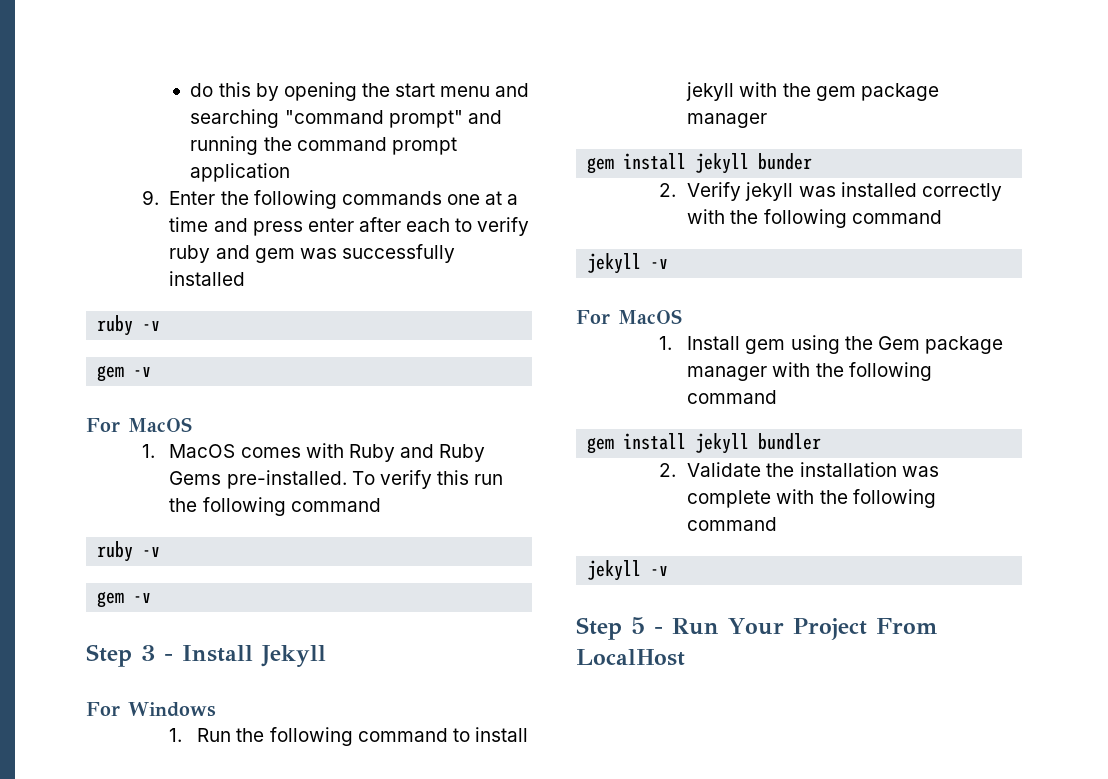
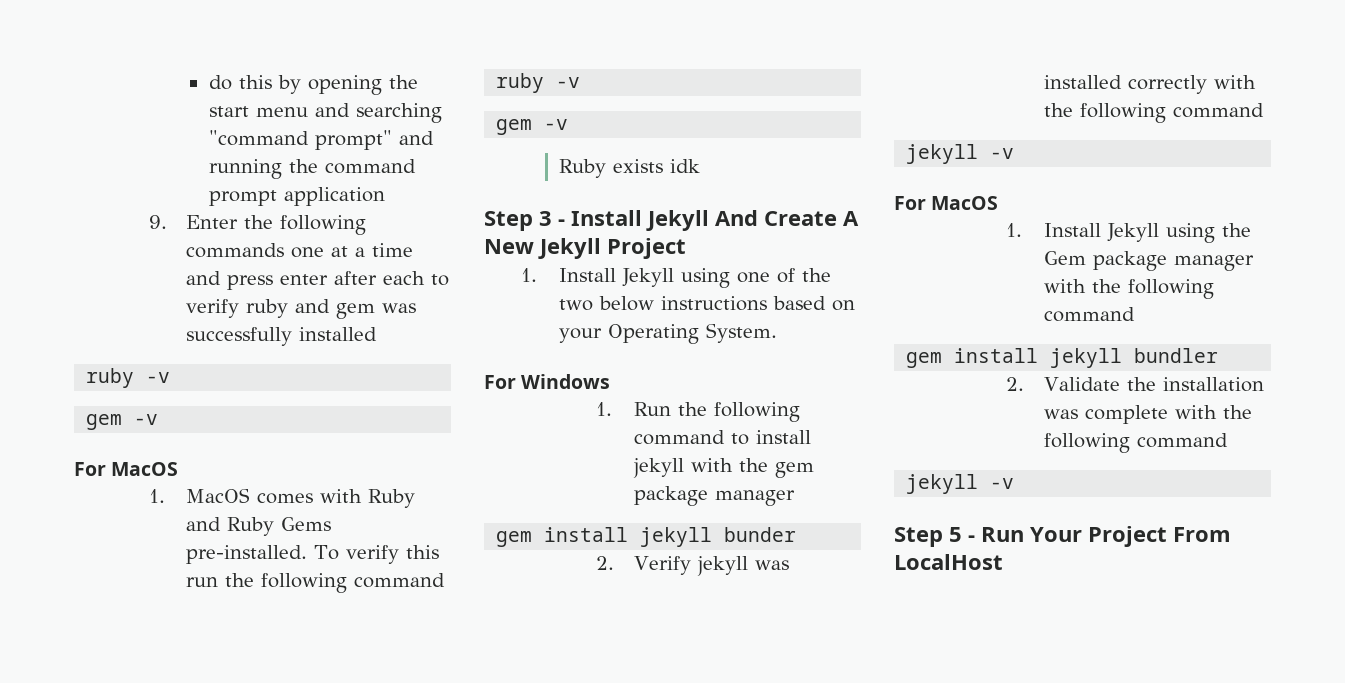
(152, 598) none -> [558,159,700,178] // Ruby exists idk
(326, 656) none -> [715,210,859,226] [484,238,686,259] [521,268,831,288] [558,296,855,311] [558,323,777,344] And Create A New Jekyll Project // 1. Install Jekyll using one of the two below instructions based on your Operating System.
[745,339,786,354] gem -> [1106,223,1159,242] Jekyll

